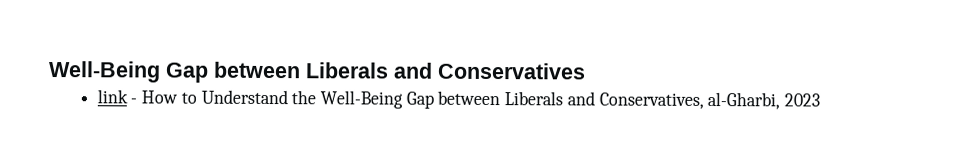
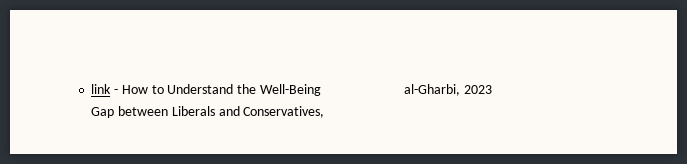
[48,61,586,83] Well-Being Gap between Liberals and Conservatives // -> (91, 89) none

